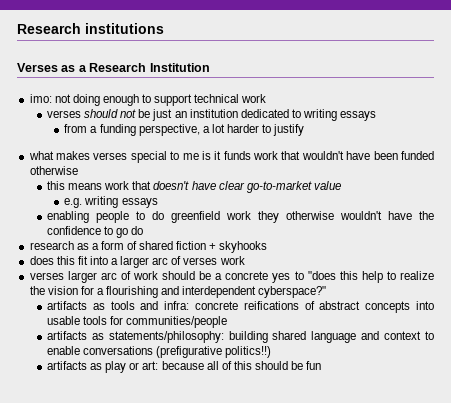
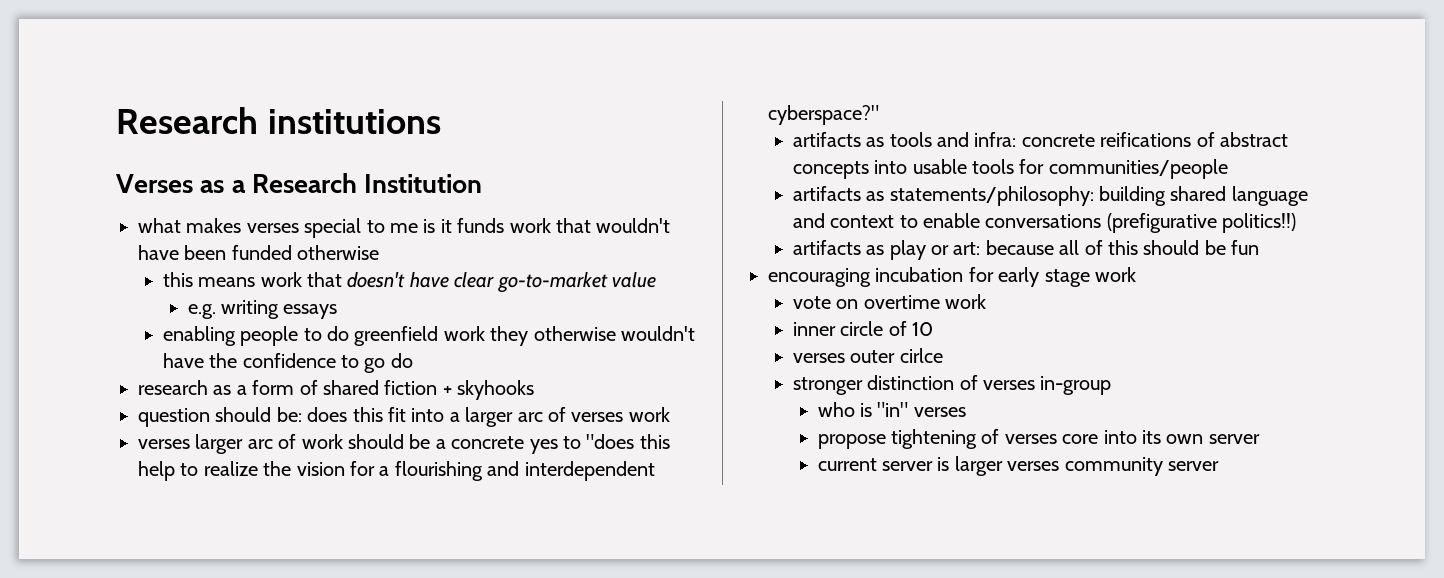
[29,94,267,106] [46,109,377,121] [64,124,305,136] // imo: not doing enough to support technical work // verses should not be just an institution dedicated to writing essays // from a funding perspective, a lot harder to justify -> (483, 183) none
(268, 247) none -> [138,407,302,427] question should be:
(322, 365) none -> [768,267,1136,287] [792,294,987,309] [792,321,934,336] [792,348,943,363] [792,375,1112,395] [817,402,966,417] [817,429,1260,449] [817,456,1220,476] // encouraging incubation for early stage work // vote on overtime work // inner circle of 10 // verses outer cirlce // stronger distinction of verses in-group // who is "in" verses // propose tightening of verses core into its own server // current server is larger verses community server

